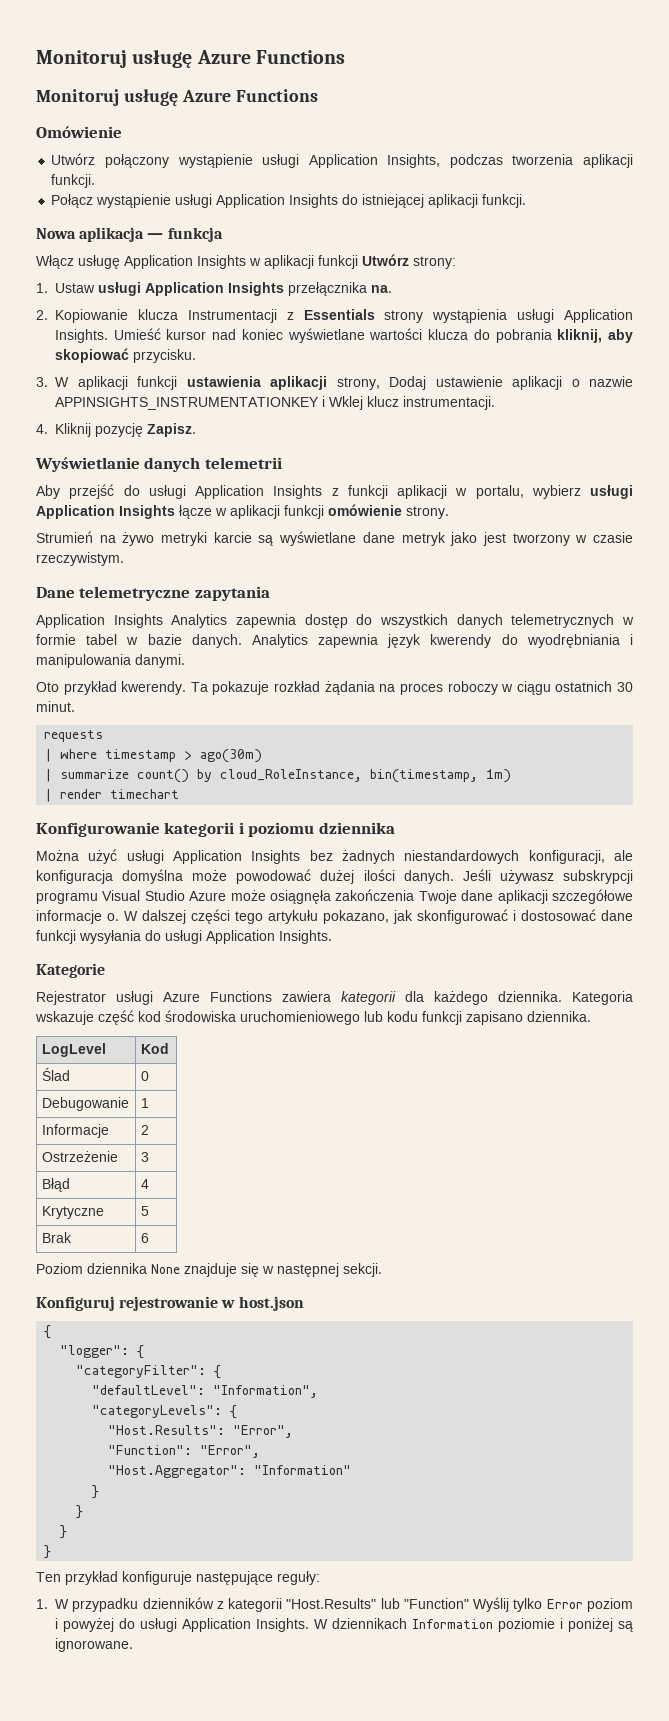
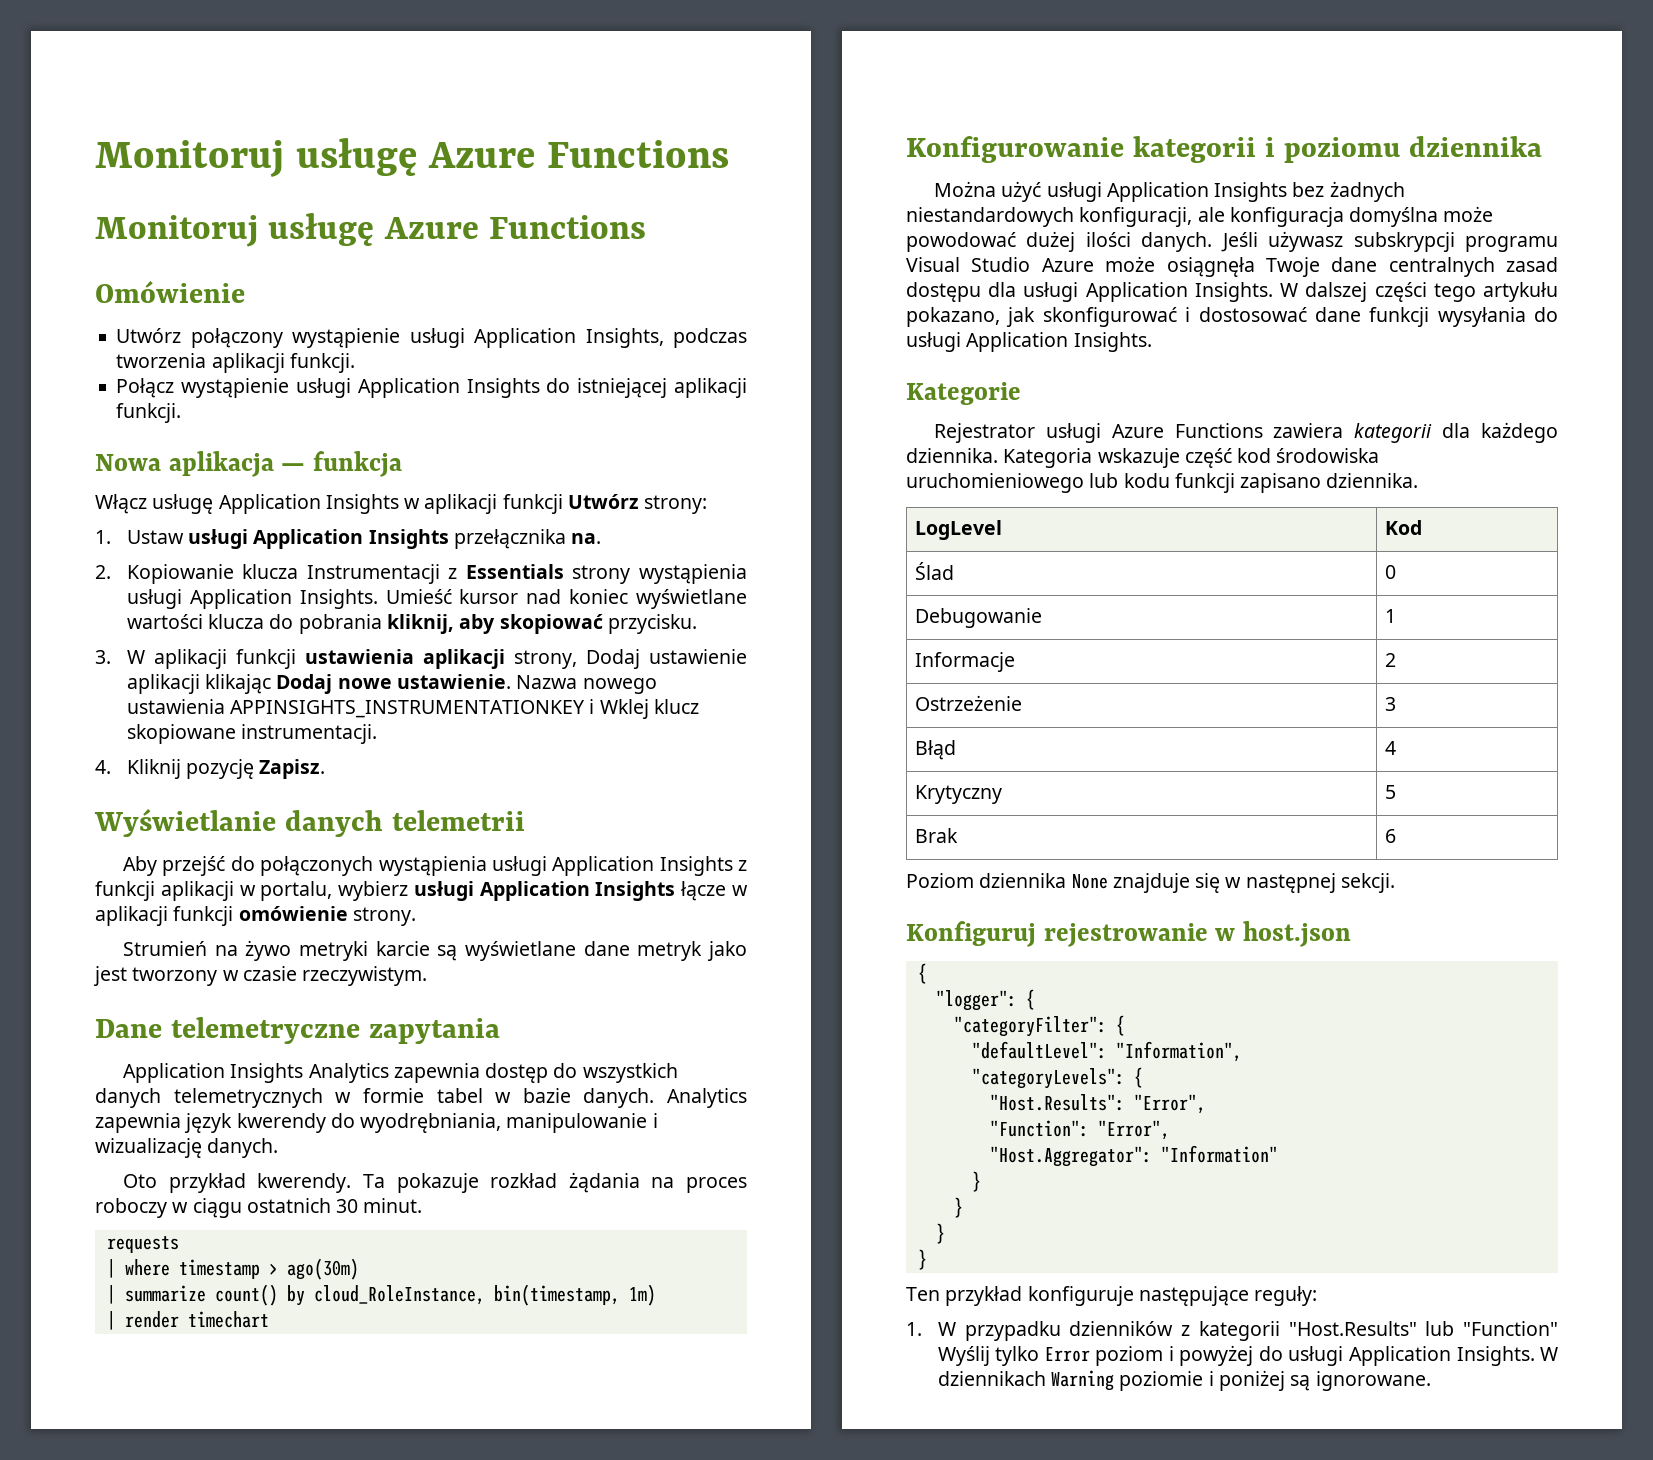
[571,376,633,387] o nazwie -> [205,674,657,694] [126,699,225,714] klikając Dodaj nowe ustawienie. Nazwa nowego ustawienia
(399, 401) none -> [126,724,236,744] skopiowane
(140, 490) none -> [260,856,487,876] połączonych wystąpienia
[526,634,633,648] [36,654,185,668] wyodrębniania i manipulowania danymi. -> [360,1113,658,1133] [95,1138,279,1158] wyodrębniania, manipulowanie i wizualizację danych.
[335,889,415,901] zakończenia -> (1255, 267) none
[497,889,633,904] [36,910,119,924] aplikacji szczegółowe informacje o. -> [1388,257,1558,277] [906,282,1273,302] centralnych zasad dostępu dla usługi Application Insights.
[41,1206,104,1219] Krytyczne -> [914,785,1002,804] Krytyczny
[412,1619,493,1629] Information -> [1051,1370,1115,1391] Warning

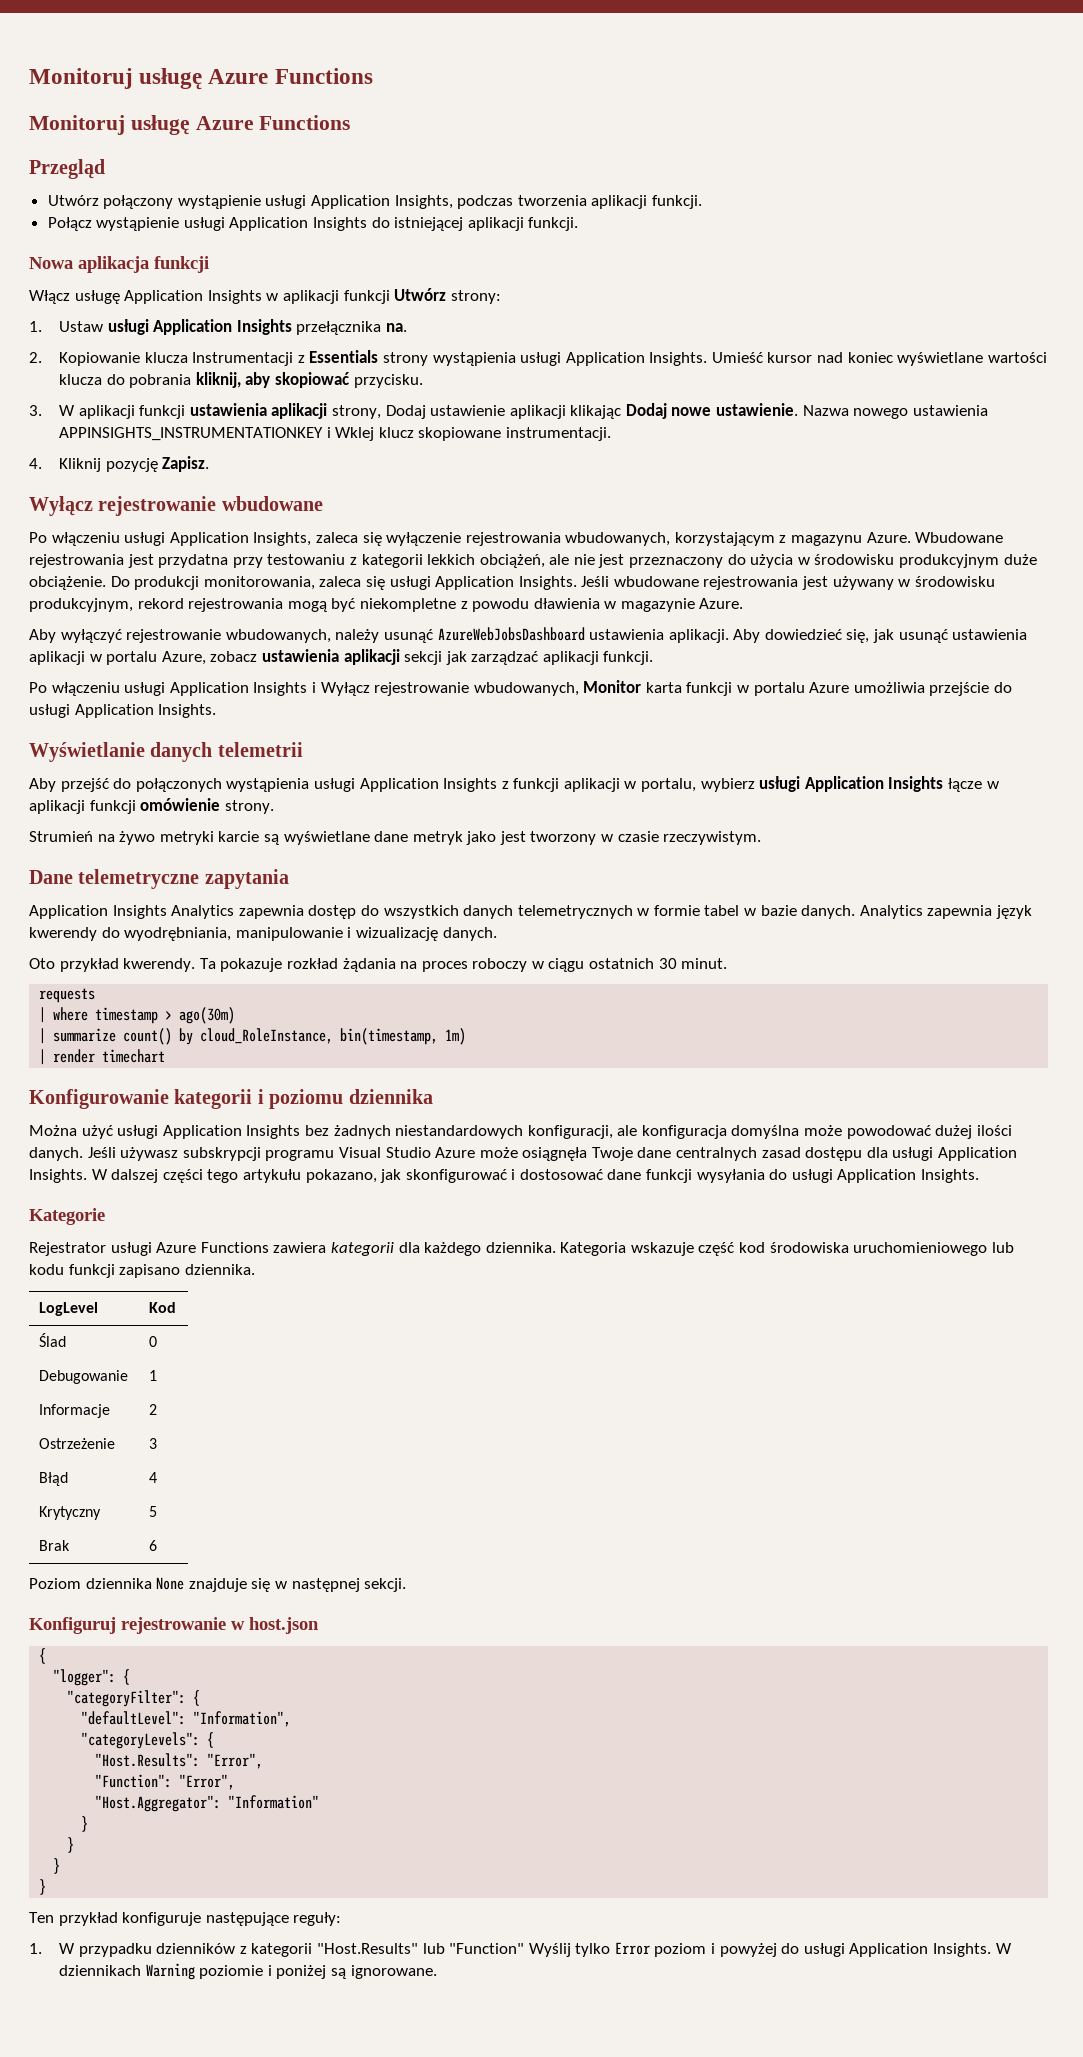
[95,280,245,303] Omówienie -> [29,159,105,179] Przegląd
[281,451,403,477] — funkcja -> [154,256,209,273] funkcji
(326, 769) none -> [29,496,323,516] [29,532,1004,546] [29,554,1037,568] [29,576,995,590] [29,598,744,612] [29,627,1028,643] [29,649,654,665] [29,680,1013,696] [29,704,217,718] // Wyłącz rejestrowanie wbudowane // Po włączeniu usługi Application Insights, zaleca się wyłączenie rejestrowania wbudowanych, korzystającym z magazynu Azure. Wbudowane rejestrowania jest przydatna przy testowaniu z kategorii lekkich obciążeń, ale nie jest przeznaczony do użycia w środowisku produkcyjnym duże obciążenie. Do produkcji monitorowania, zaleca się usługi Application Insights. Jeśli wbudowane rejestrowania jest używany w środowisku produkcyjnym, rekord rejestrowania mogą być niekompletne z powodu dławienia w magazynie Azure. // Aby wyłączyć rejestrowanie wbudowanych, należy usunąć AzureWebJobsDashboard ustawienia aplikacji. Aby dowiedzieć się, jak usunąć ustawienia aplikacji w portalu Azure, zobacz ustawienia aplikacji sekcji jak zarządzać aplikacji funkcji. // Po włączeniu usługi Application Insights i Wyłącz rejestrowanie wbudowanych, Monitor karta funkcji w portalu Azure umożliwia przejście do usługi Application Insights.

